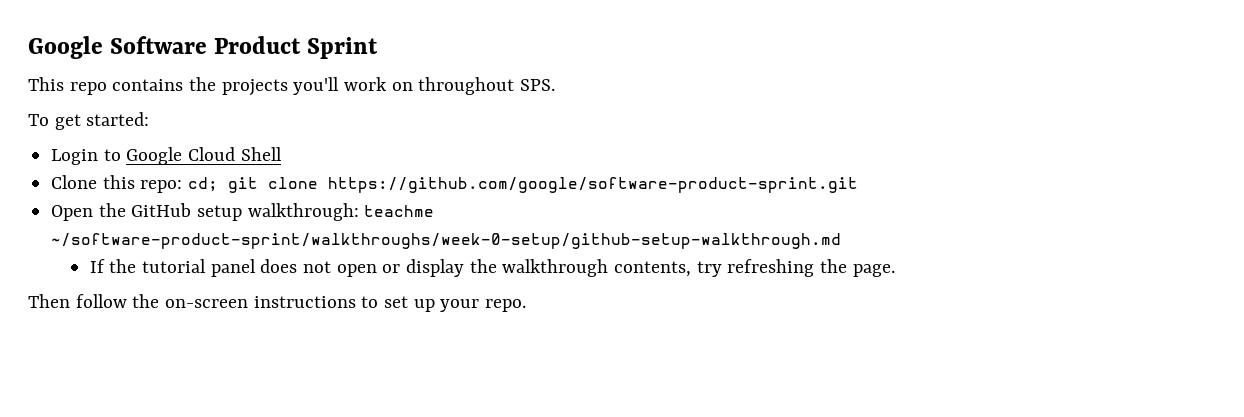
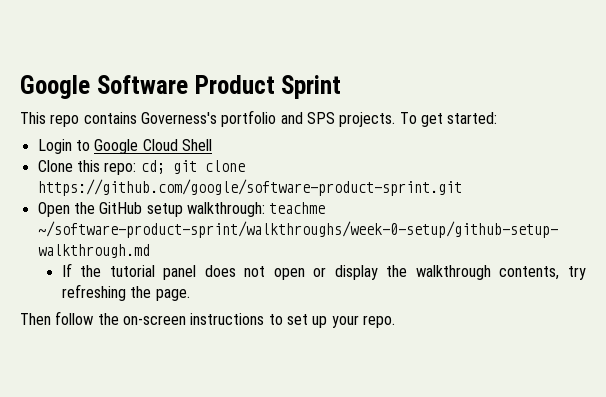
[189,77,556,96] the projects you'll work on throughout SPS. // -> [140,110,396,127] Governess's portfolio and SPS projects.

